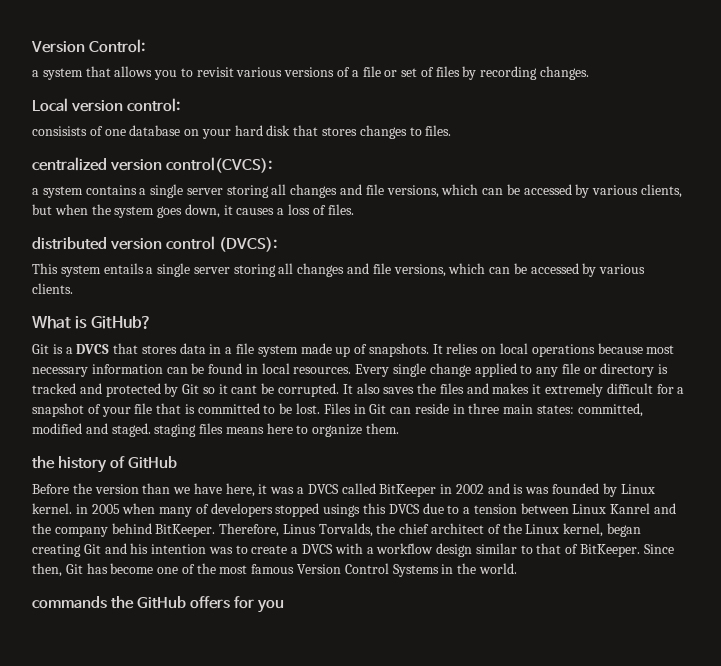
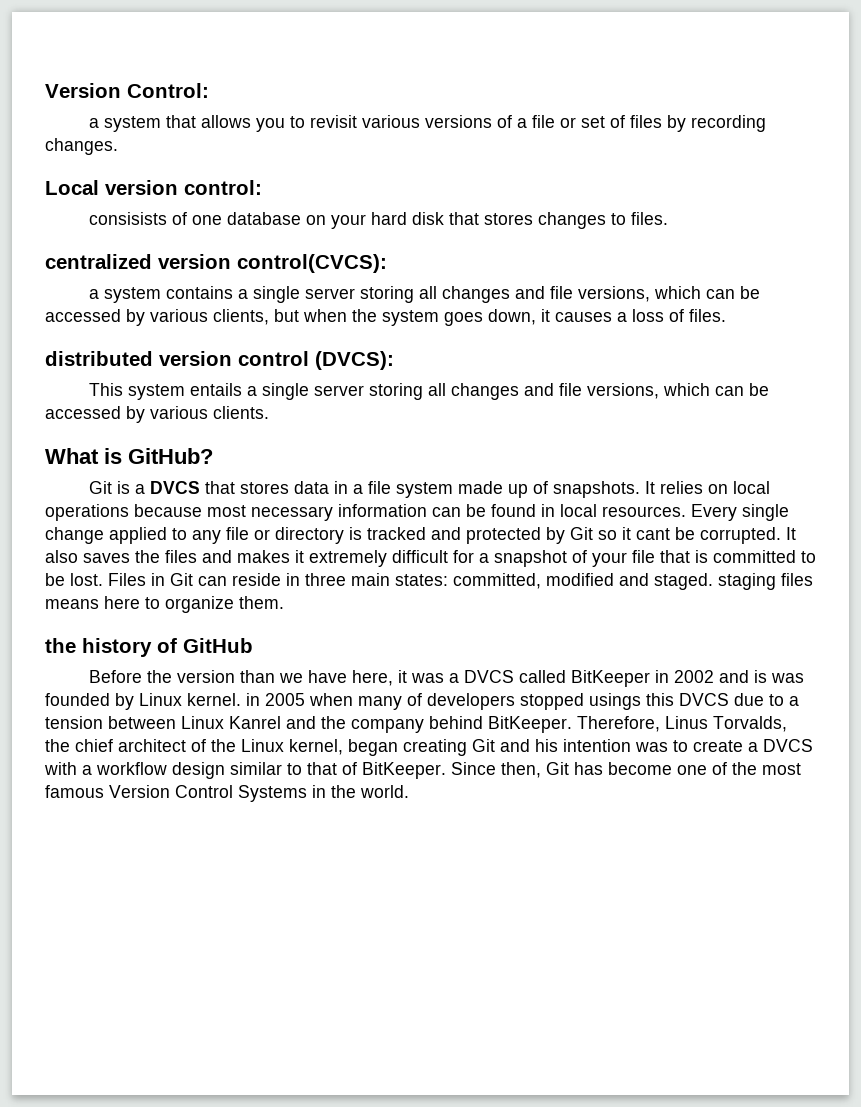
[32,596,284,613] // commands the GitHub offers for you -> (409, 791) none

